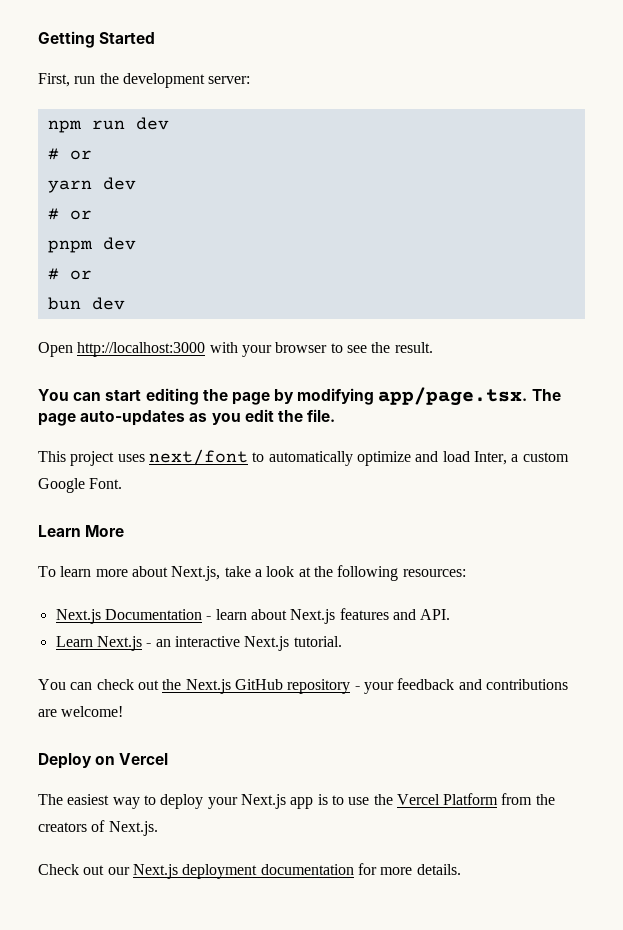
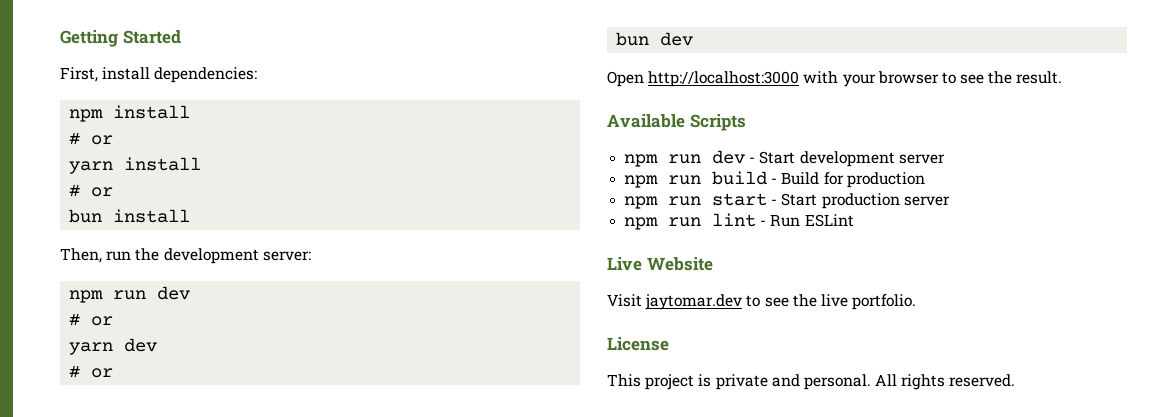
(70, 80) none -> [102,67,258,83] [69,105,191,122] [69,132,114,145] [69,157,202,174] [69,184,114,197] [69,209,191,223] [60,248,102,263] install dependencies: // npm install // # or // yarn install // # or // bun install // Then,
[47,237,136,253] [47,268,92,280] // pnpm dev // # or -> (114, 373) none
[38,387,561,406] [38,409,336,426] [38,449,569,466] [38,478,123,493] [38,525,125,537] [38,565,466,581] [55,608,451,624] [55,636,342,651] [38,678,568,694] [38,706,124,717] [38,753,169,769] [38,793,555,809] [38,820,158,836] [38,863,461,879] You can start editing the page by modifying app/page.tsx. The page auto-updates as you edit the file. // This project uses next/font to automatically optimize and load Inter, a custom Google Font. // Learn More // To learn more about Next.js, take a look at the following resources: // Next.js Documentation - learn about Next.js features and API. // Learn Next.js - an interactive Next.js tutorial. // You can check out the Next.js GitHub repository - your feedback and contributions are welcome! // Deploy on Vercel // The easiest way to deploy your Next.js app is to use the Vercel Platform from the creators of Next.js. // Check out our Next.js deployment documentation for more details. -> [607,114,746,131] [624,150,945,167] [624,171,925,188] [624,193,950,209] [624,213,854,230] [607,257,713,271] [607,294,917,310] [607,337,669,351] [607,374,1016,390] Available Scripts // npm run dev - Start development server // npm run build - Build for production // npm run start - Start production server // npm run lint - Run ESLint // Live Website // Visit jaytomar.dev to see the live portfolio. // License // This project is private and personal. All rights reserved.

